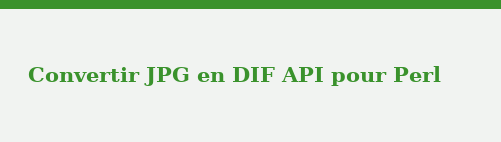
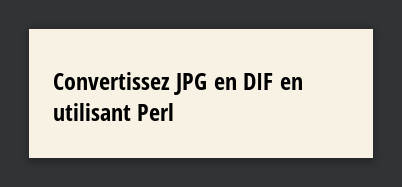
[28,67,140,82] Convertir -> [53,72,170,90] Convertissez
[281,67,387,86] API pour -> [279,77,303,90] [53,103,131,121] en utilisant

